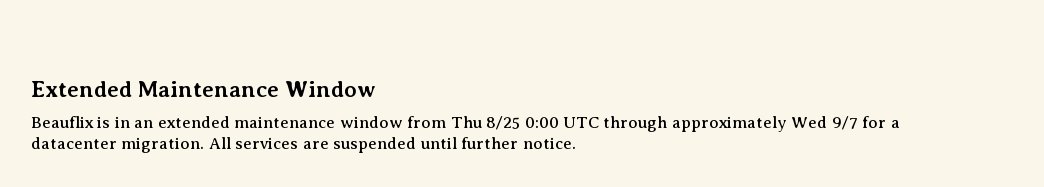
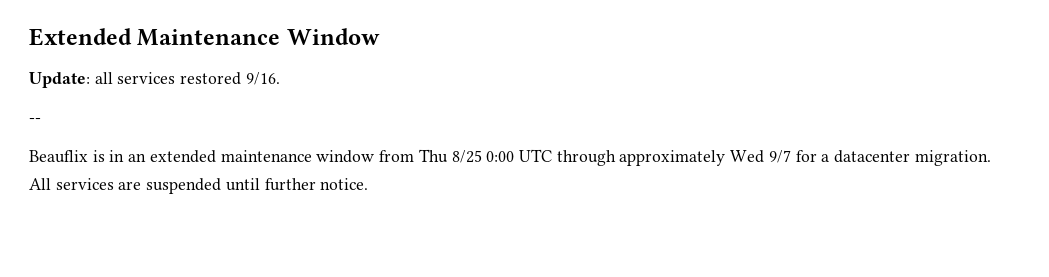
(377, 89) none -> [29,72,280,88] [29,118,41,123] // Update: all services restored 9/16. // --

